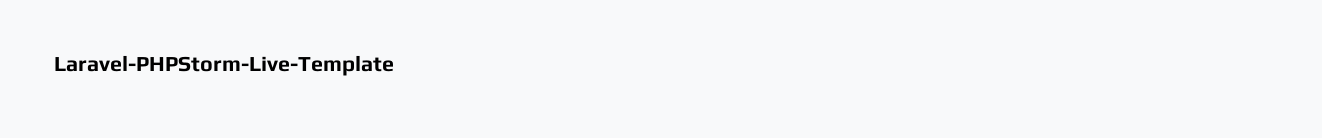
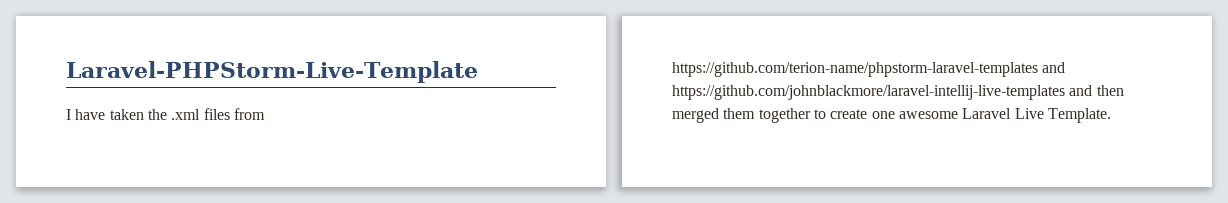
(394, 65) none -> [66,108,265,120] [672,62,1066,77] [672,85,1124,100] [672,108,1111,123] // I have taken the .xml files from https://github.com/terion-name/phpstorm-laravel-templates and https://github.com/johnblackmore/laravel-intellij-live-templates and then merged them together to create one awesome Laravel Live Template.

